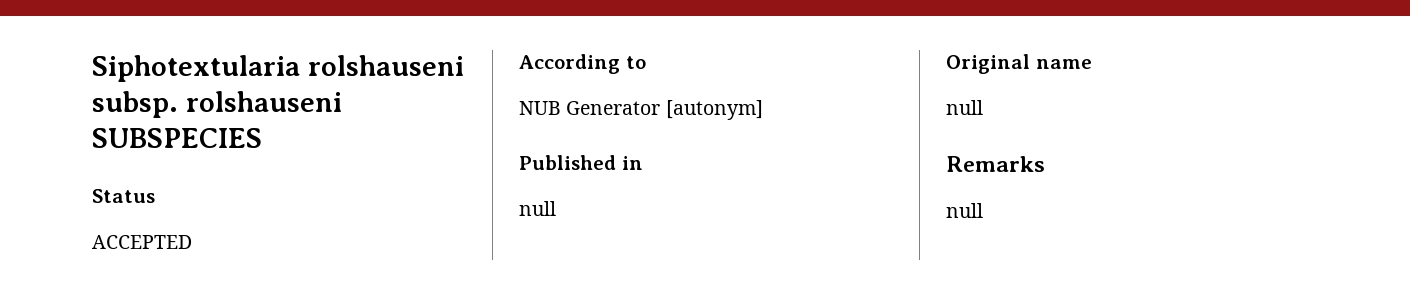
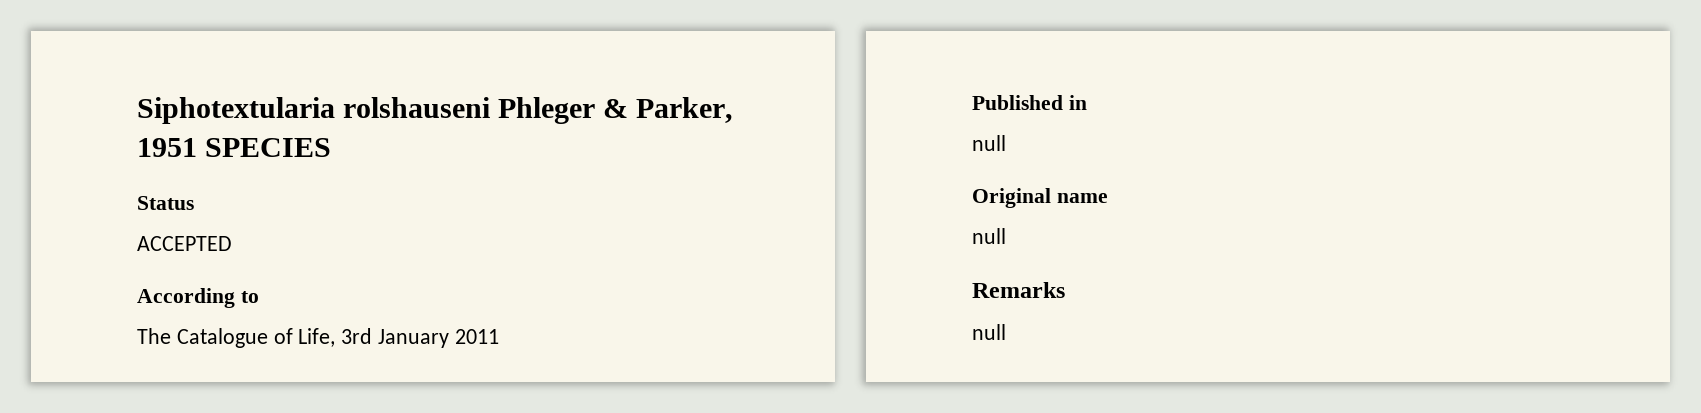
[92,91,342,118] [92,128,262,148] subsp. rolshauseni SUBSPECIES -> [498,97,734,124] [137,138,332,157] Phleger & Parker, 1951 SPECIES
[519,100,763,120] NUB Generator [autonym] -> [137,328,499,348] The Catalogue of Life, 3rd January 2011

